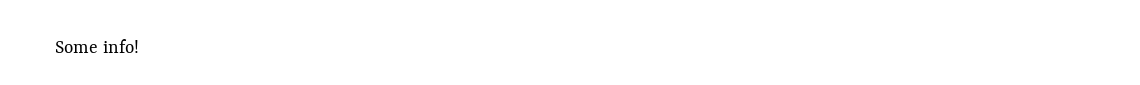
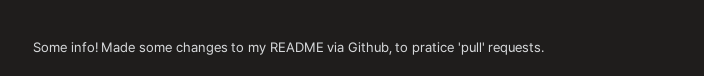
(140, 46) none -> [101,42,545,55] Made some changes to my README via Github, to pratice 'pull' requests.

